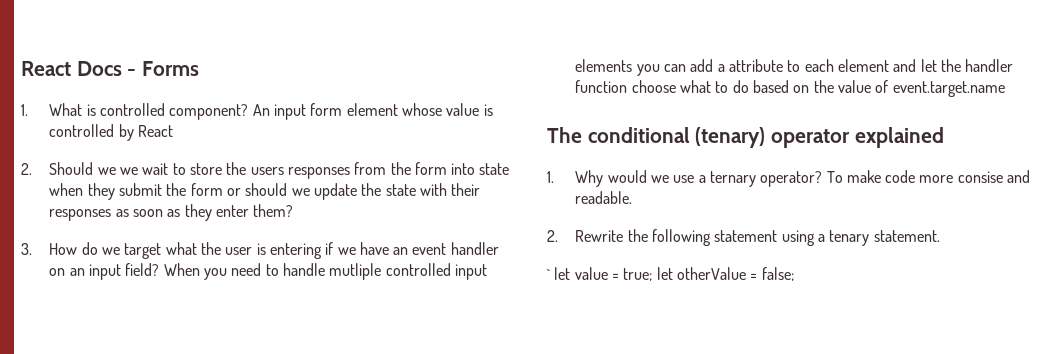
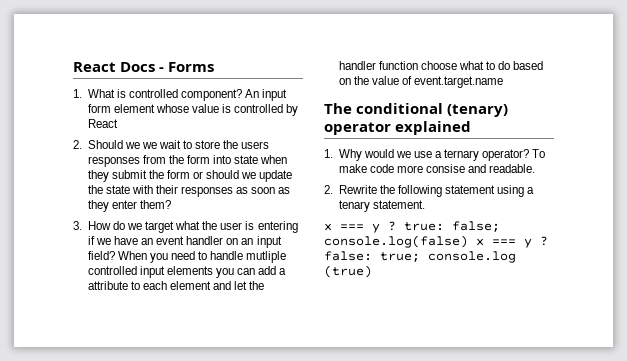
[547,267,794,281] ` let value = true; let otherValue = false; -> [324,221,500,233] [324,235,548,248] [324,251,516,263] [324,265,372,278] x === y ? true: false; console.log(false) x === y ? false: true; console.log (true)

